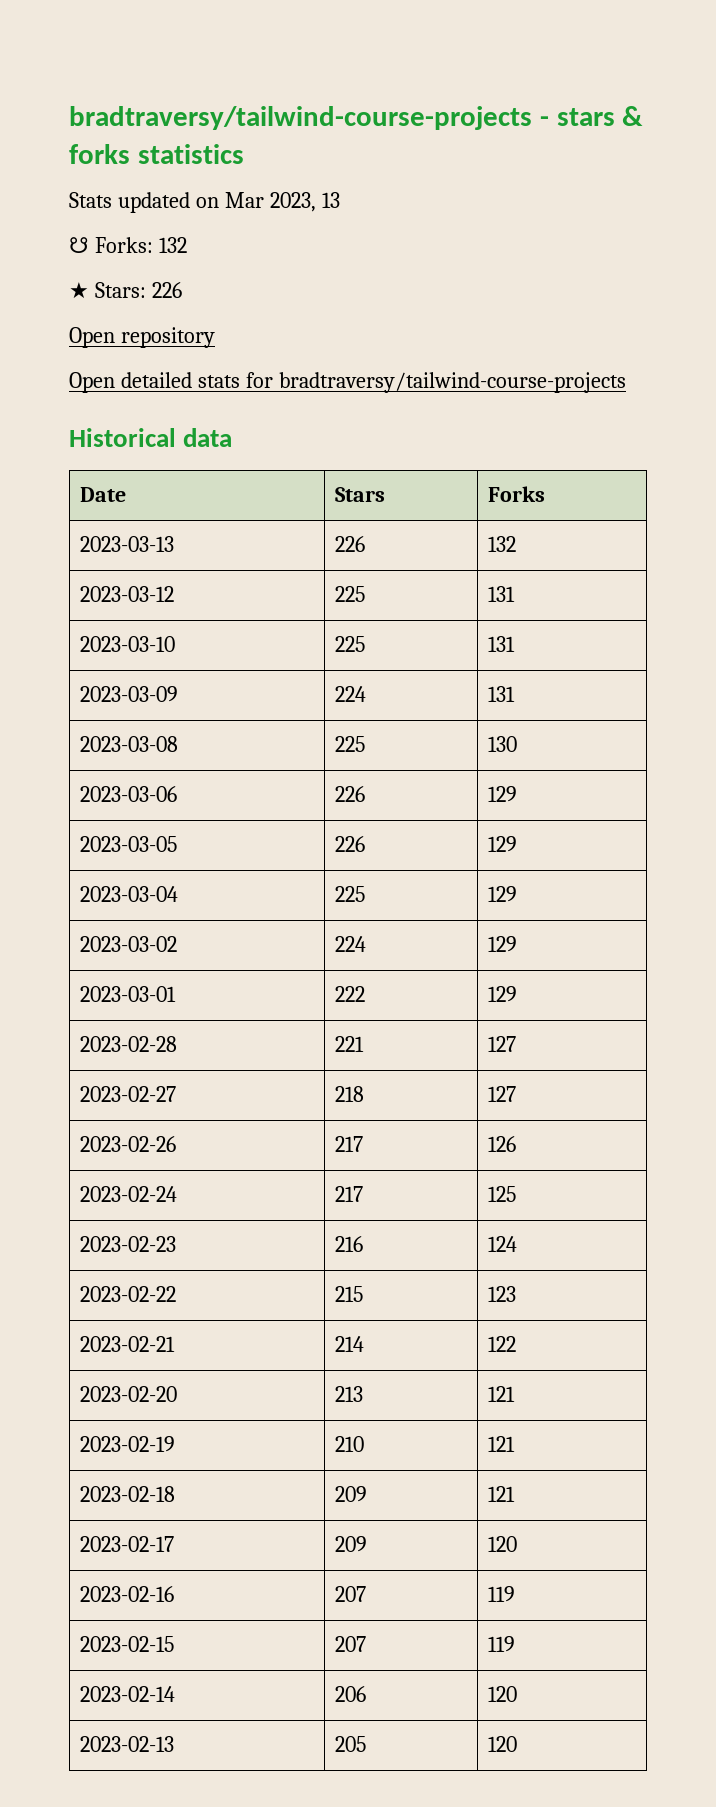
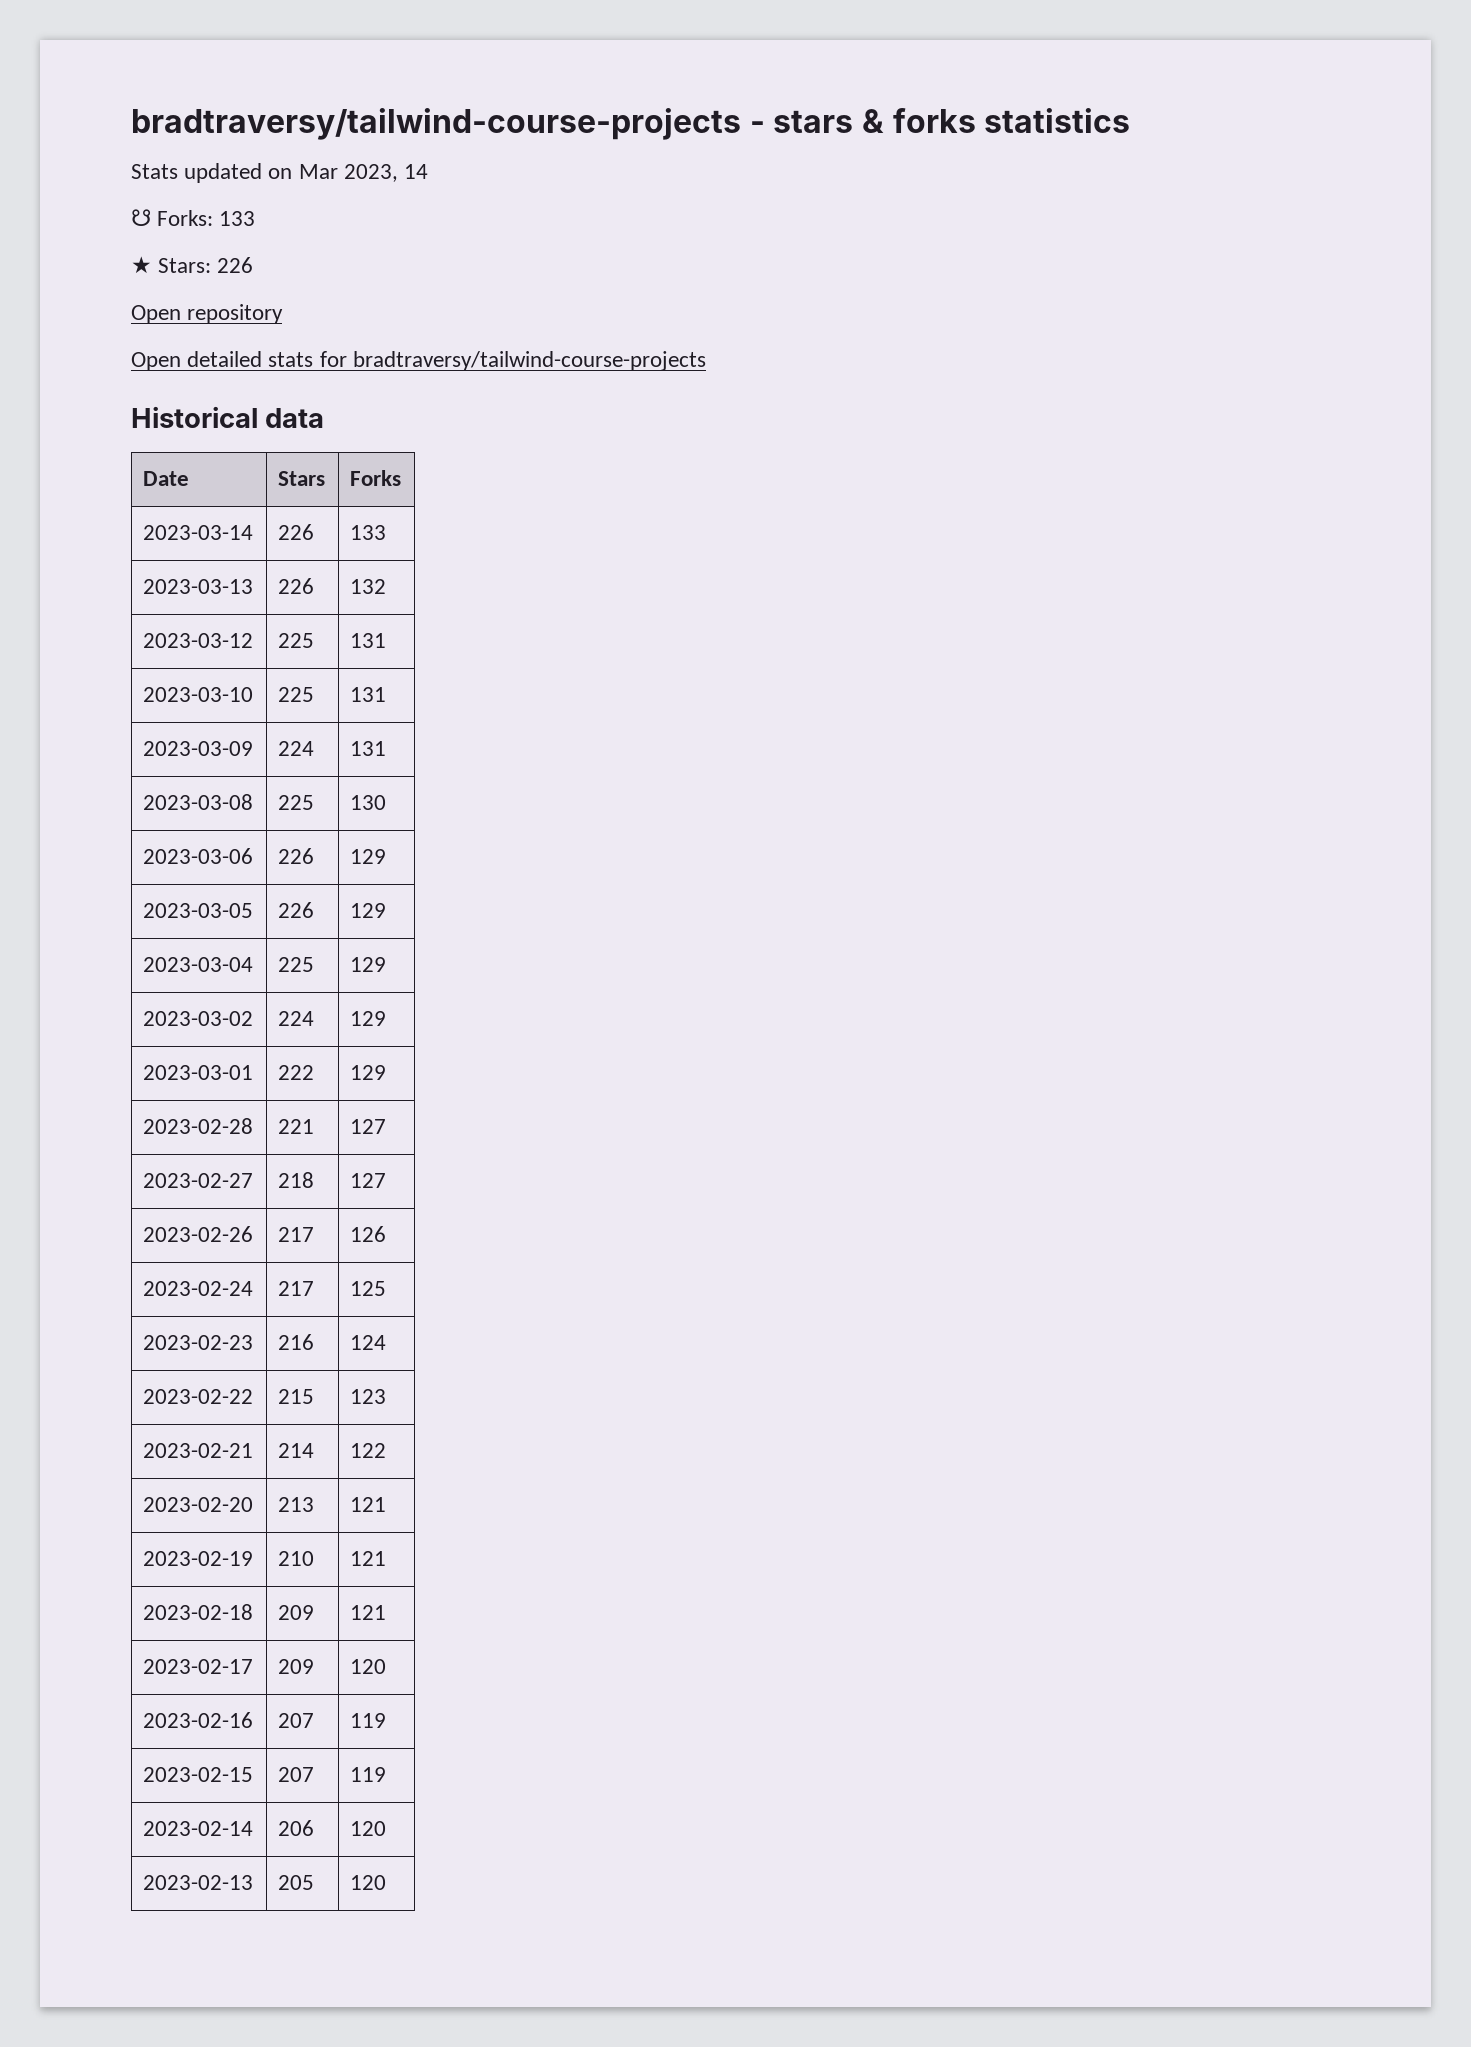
[321,192,340,208] 13 -> [404,164,429,179] 14
[158,237,187,253] 132 -> [219,211,256,226] 133
(545, 494) none -> [143,525,254,540] [278,524,315,540] [350,525,387,540] // 2023-03-14 | 226 | 133

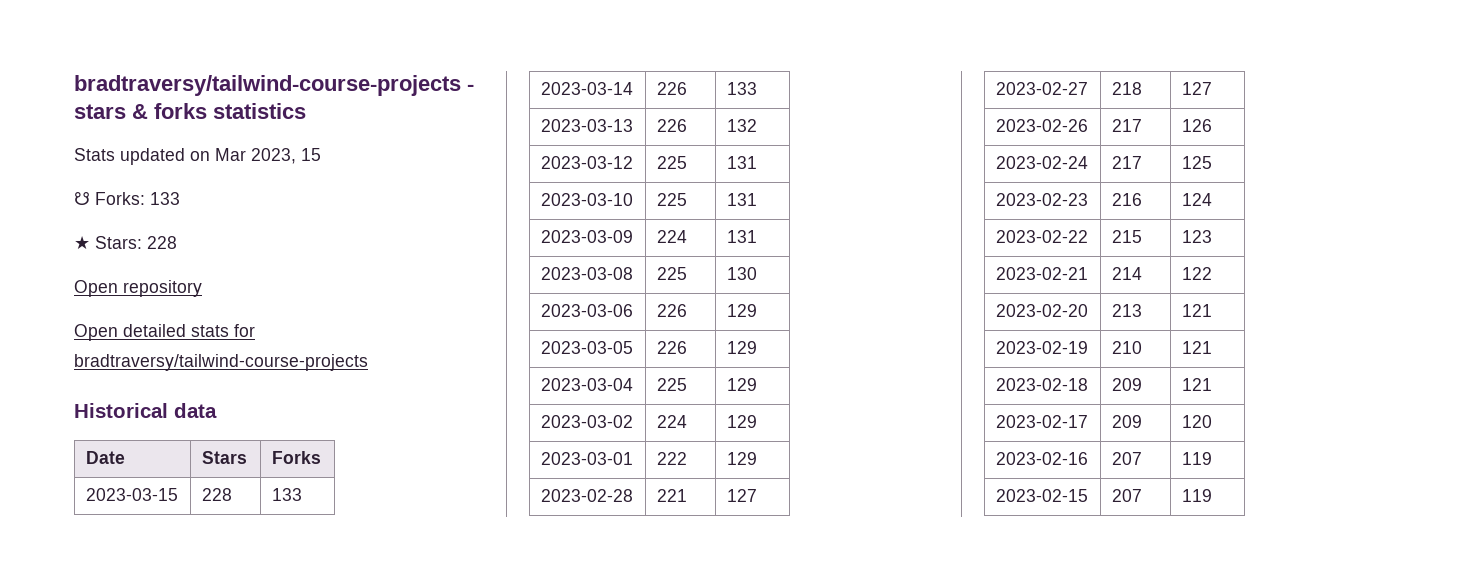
[404,164,429,179] 14 -> [301,148,321,161] 15
[217,257,254,273] 226 -> [147,236,177,249] 228
(402, 478) none -> [85,488,178,501] [201,488,232,501] [271,488,302,501] // 2023-03-15 | 228 | 133
[143,1821,254,1836] [278,1820,315,1836] [350,1821,387,1836] [143,1875,254,1890] [278,1875,315,1890] [350,1875,387,1890] // 2023-02-14 | 206 | 120 // 2023-02-13 | 205 | 120 -> (1212, 495) none

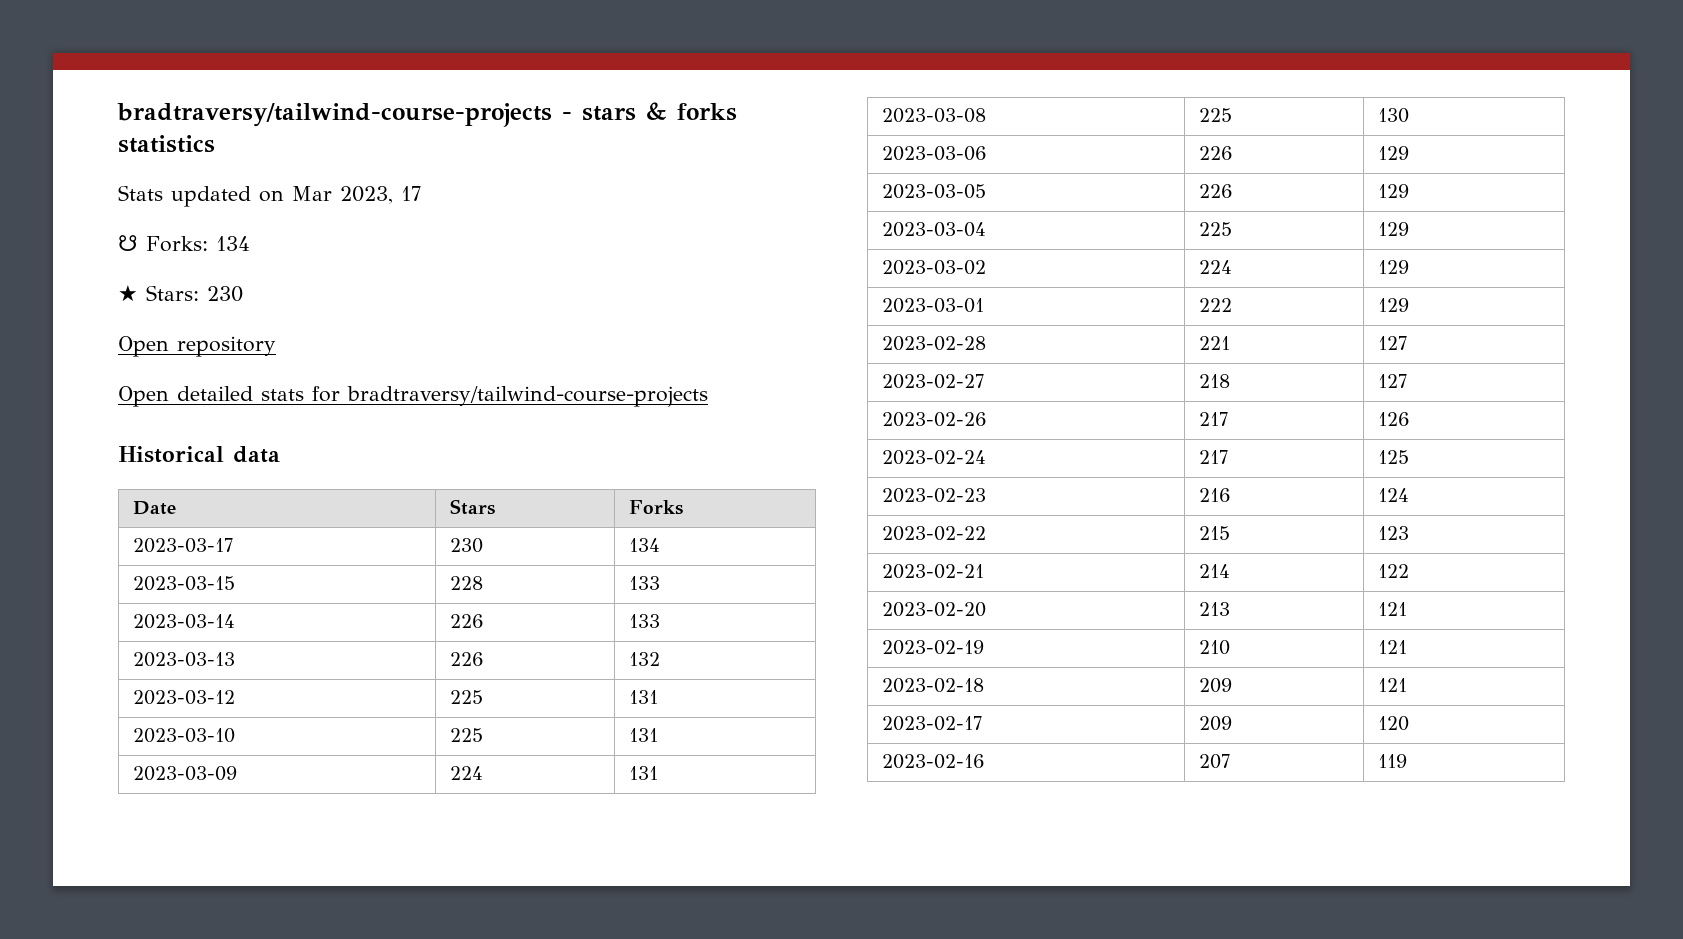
[301,148,321,161] 15 -> [401,186,421,201] 17
[150,192,180,205] 133 -> [216,236,250,251] 134
[147,236,177,249] 228 -> [207,286,243,302] 230
(321, 457) none -> [133,538,234,553] [450,538,484,553] [629,538,661,552] // 2023-03-17 | 230 | 134
[995,489,1088,502] [1111,489,1142,502] [1181,489,1212,502] // 2023-02-15 | 207 | 119 -> (1408, 761) none

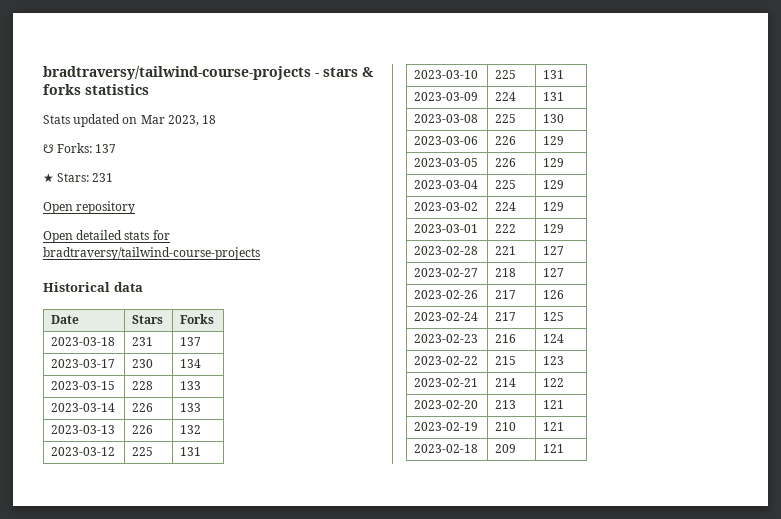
[401,186,421,201] 17 -> [202,115,217,124] 18
[216,236,250,251] 134 -> [95,144,117,153] 137
[207,286,243,302] 230 -> [92,173,114,182] 231
(684, 507) none -> [51,337,116,346] [132,337,154,346] [180,337,202,346] // 2023-03-18 | 231 | 137
[882,716,983,731] [1199,716,1233,731] [1378,716,1410,731] [882,754,985,769] [1199,754,1231,769] [1378,754,1408,768] // 2023-02-17 | 209 | 120 // 2023-02-16 | 207 | 119 -> (565, 448) none

